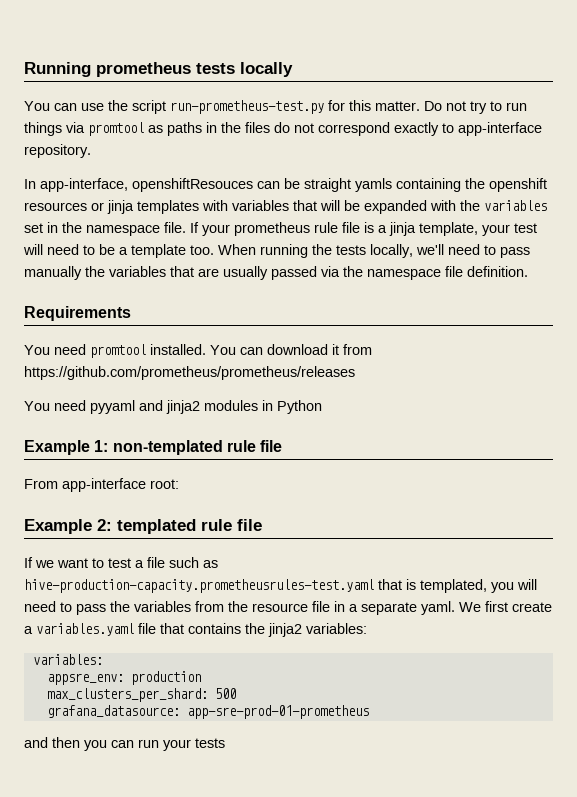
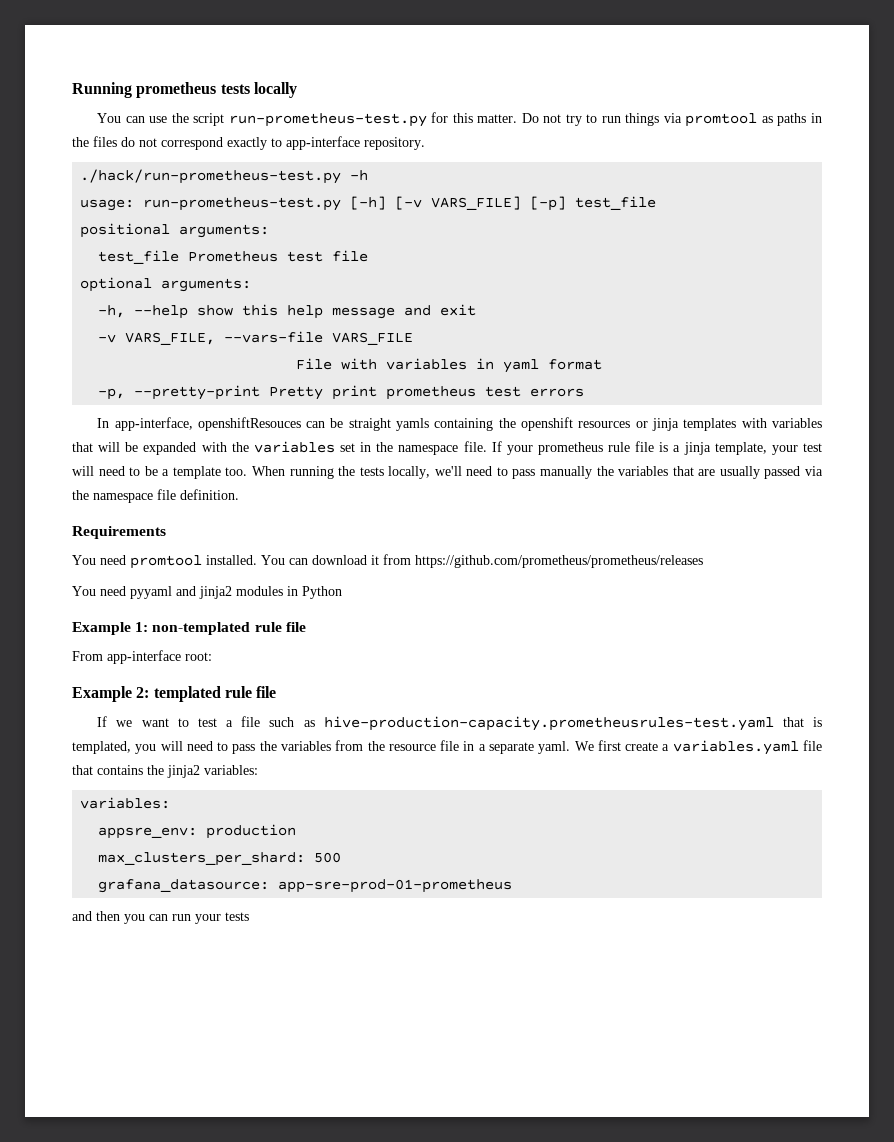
(91, 151) none -> [80,169,369,184] [80,196,657,211] [80,223,270,238] [98,250,369,264] [80,277,252,292] [98,304,477,319] [98,331,414,345] [296,358,603,373] [98,385,585,400] // ./hack/run-prometheus-test.py -h // usage: run-prometheus-test.py [-h] [-v VARS_FILE] [-p] test_file // positional arguments: // test_file Prometheus test file // optional arguments: // -h, --help show this help message and exit // -v VARS_FILE, --vars-file VARS_FILE // File with variables in yaml format // -p, --pretty-print Pretty print prometheus test errors

